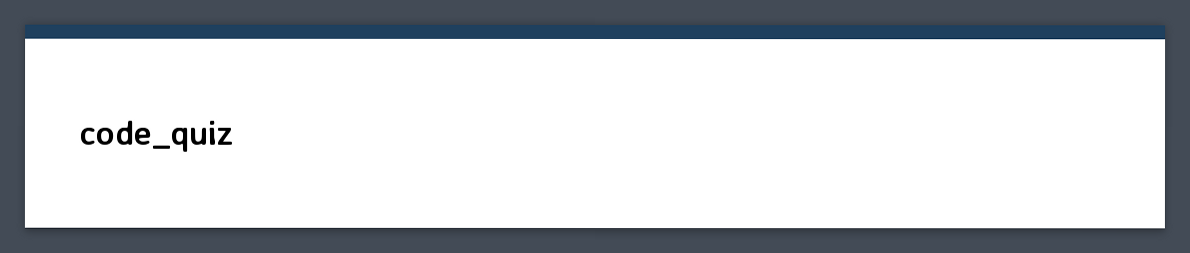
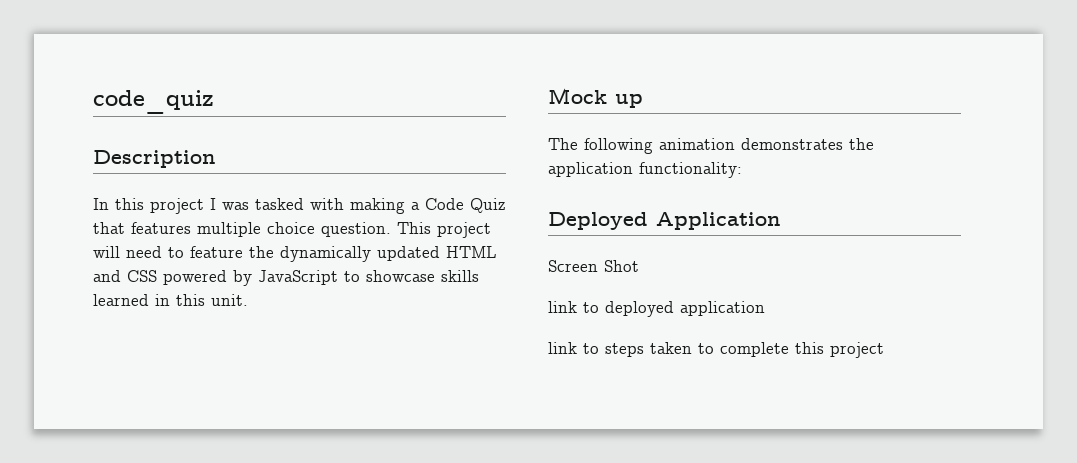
(234, 136) none -> [93,150,216,168] [93,198,506,214] [93,222,491,238] [93,246,497,262] [93,270,479,286] [93,294,248,306] [548,88,643,108] [548,138,874,154] [548,162,742,178] [548,212,781,230] [548,260,639,272] [548,301,765,317] [548,342,884,358] // Description // In this project I was tasked with making a Code Quiz that features multiple choice question. This project will need to feature the dynamically updated HTML and CSS powered by JavaScript to showcase skills learned in this unit. // Mock up // The following animation demonstrates the application functionality: // Deployed Application // Screen Shot // link to deployed application // link to steps taken to complete this project

